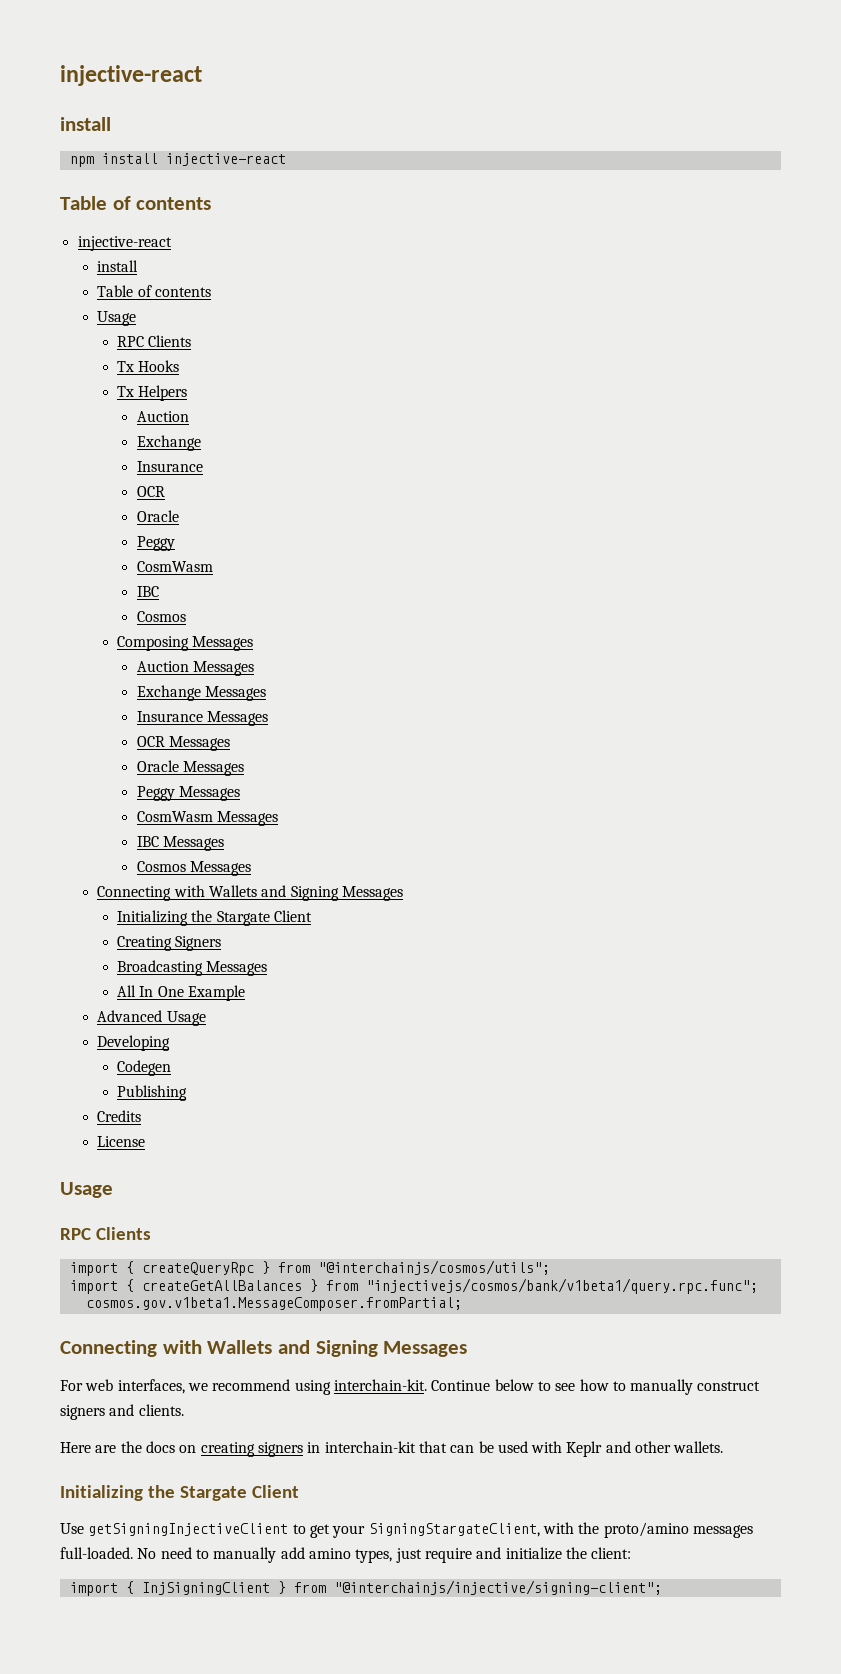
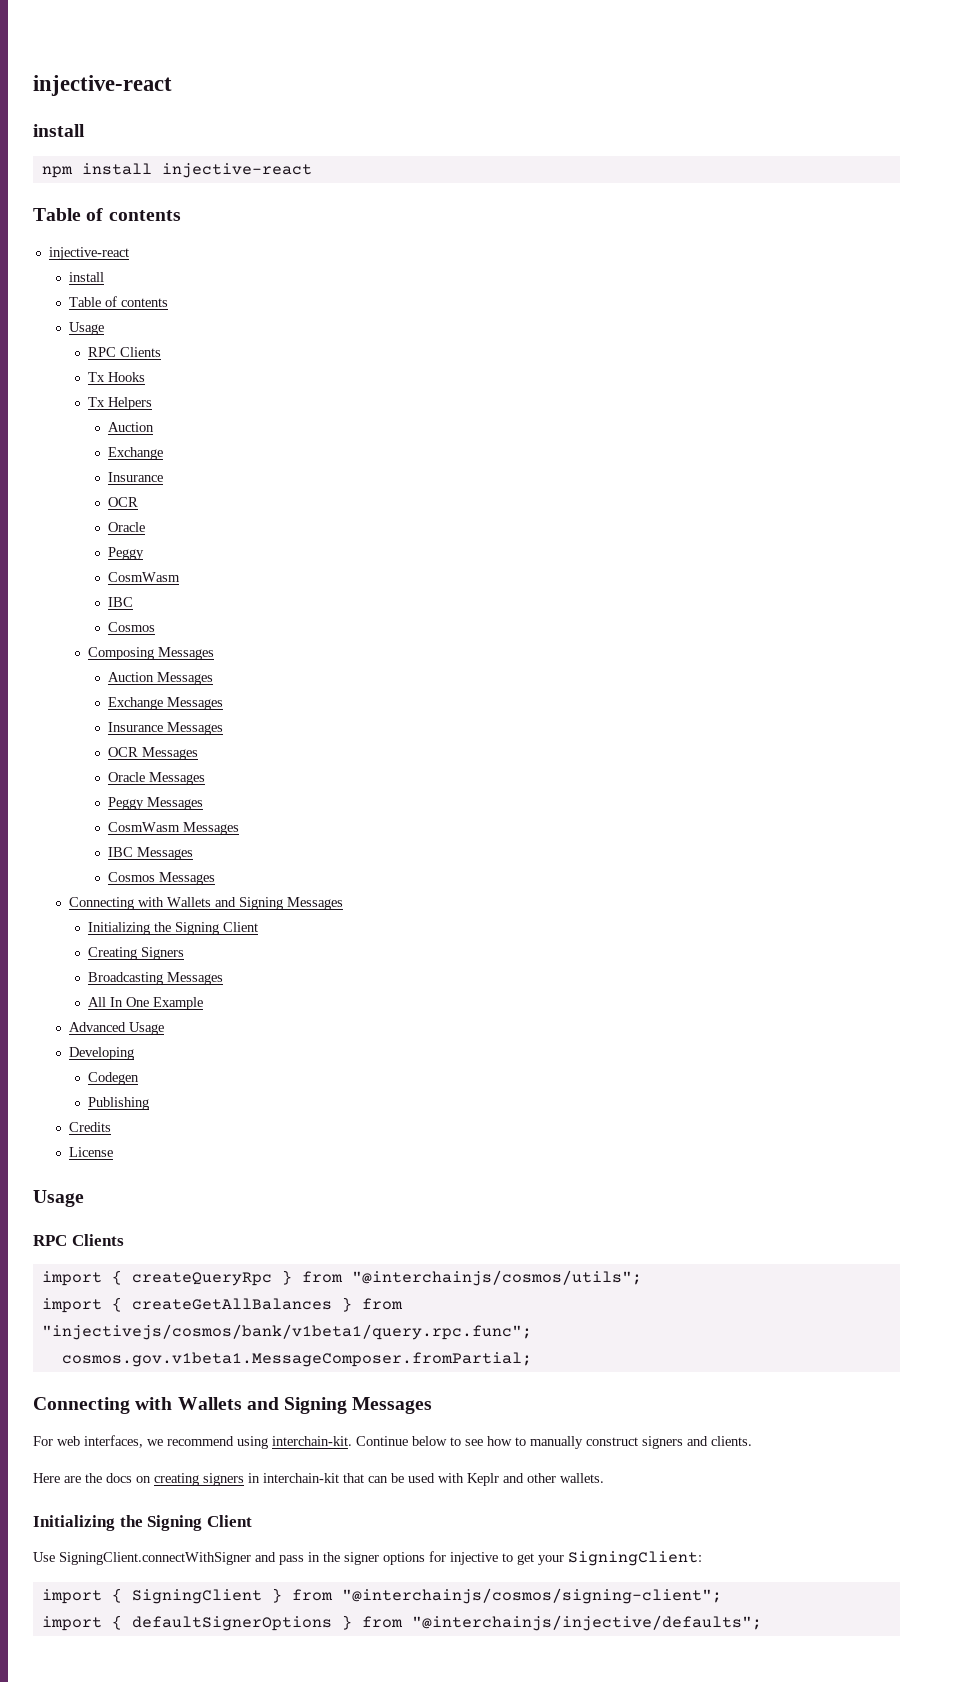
[216,911,270,926] Stargate -> [175,922,220,935] Signing
[179,1486,247,1501] Stargate -> [147,1515,203,1531] Signing
[88,1522,753,1538] [60,1547,632,1563] [69,1580,662,1596] getSigningInjectiveClient to get your SigningStargateClient, with the proto/amino messages full-loaded. No need to manually add amino types, just require and initialize the client: // import { InjSigningClient } from "@interchainjs/injective/signing-client"; -> [59,1551,702,1566] [41,1588,722,1604] [41,1615,762,1631] SigningClient.connectWithSigner and pass in the signer options for injective to get your SigningClient: // import { SigningClient } from "@interchainjs/cosmos/signing-client"; // import { defaultSignerOptions } from "@interchainjs/injective/defaults";

